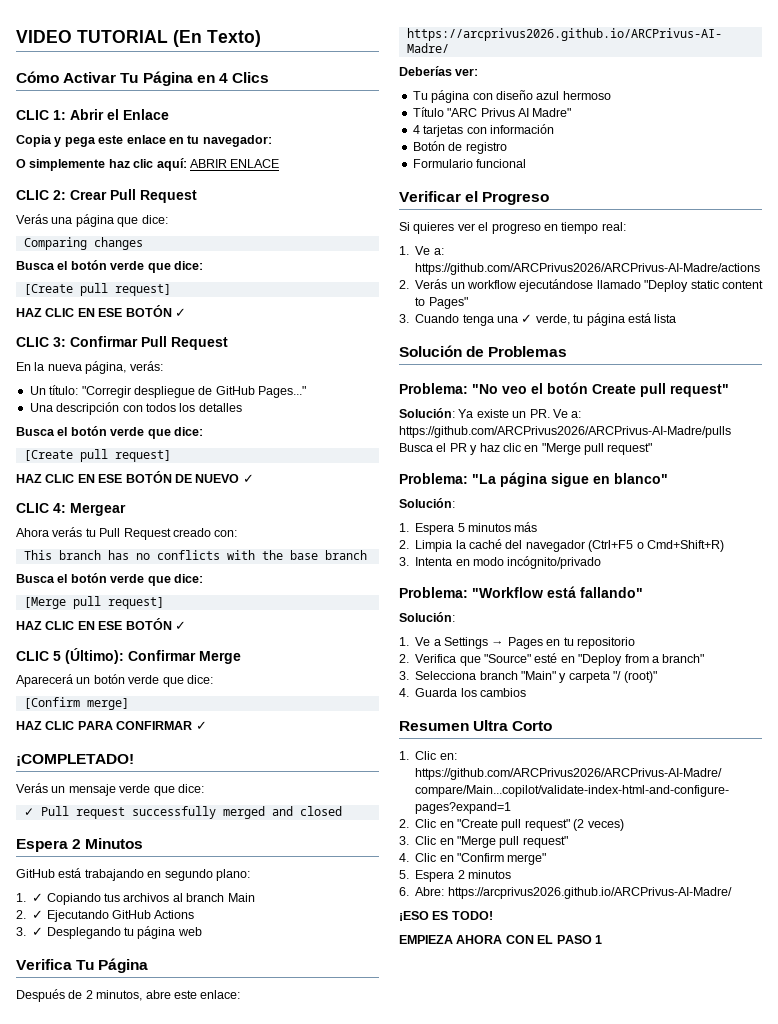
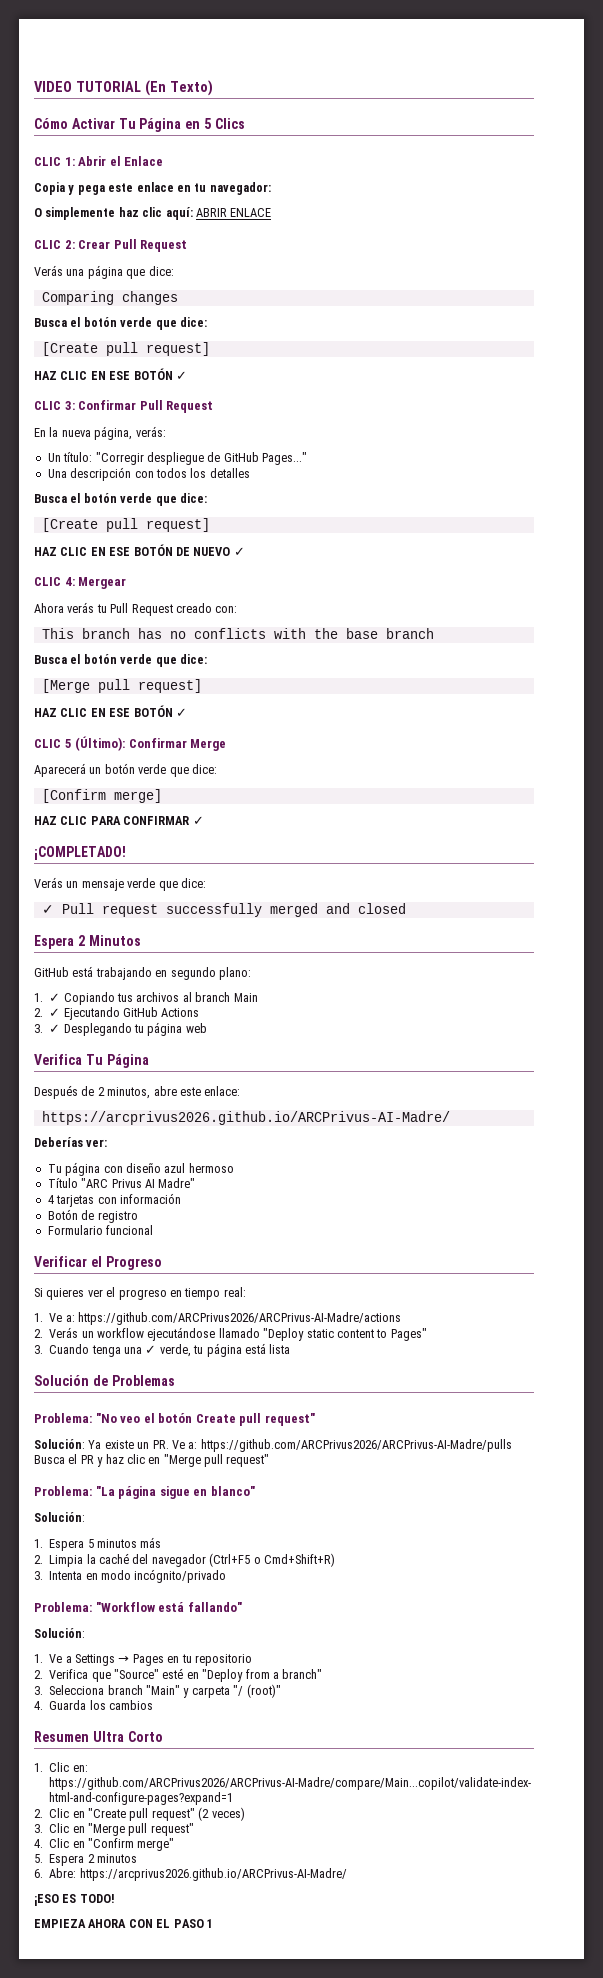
[218,73,228,83] 4 -> [203,118,211,129] 5

